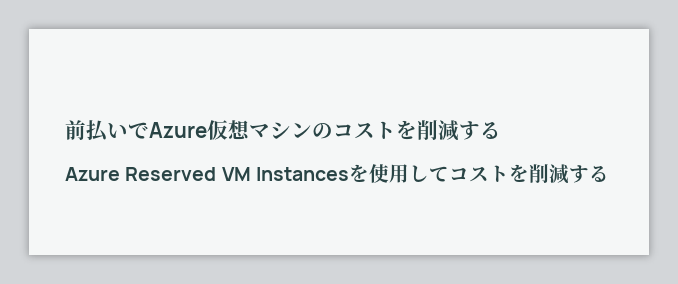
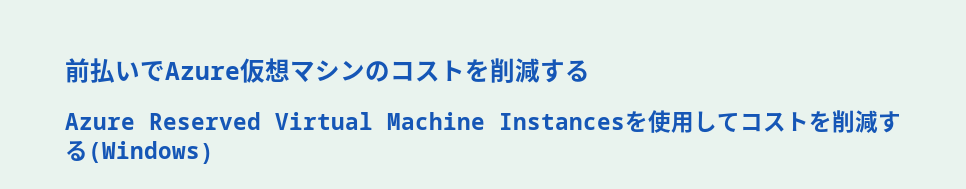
[221,167,251,181] VM -> [275,112,485,130] Virtual Machine
(609, 173) none -> [88,141,214,164] (Windows)

